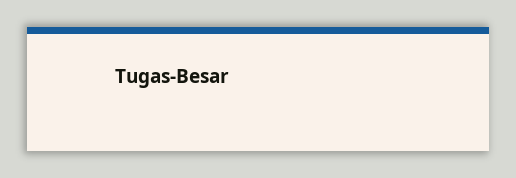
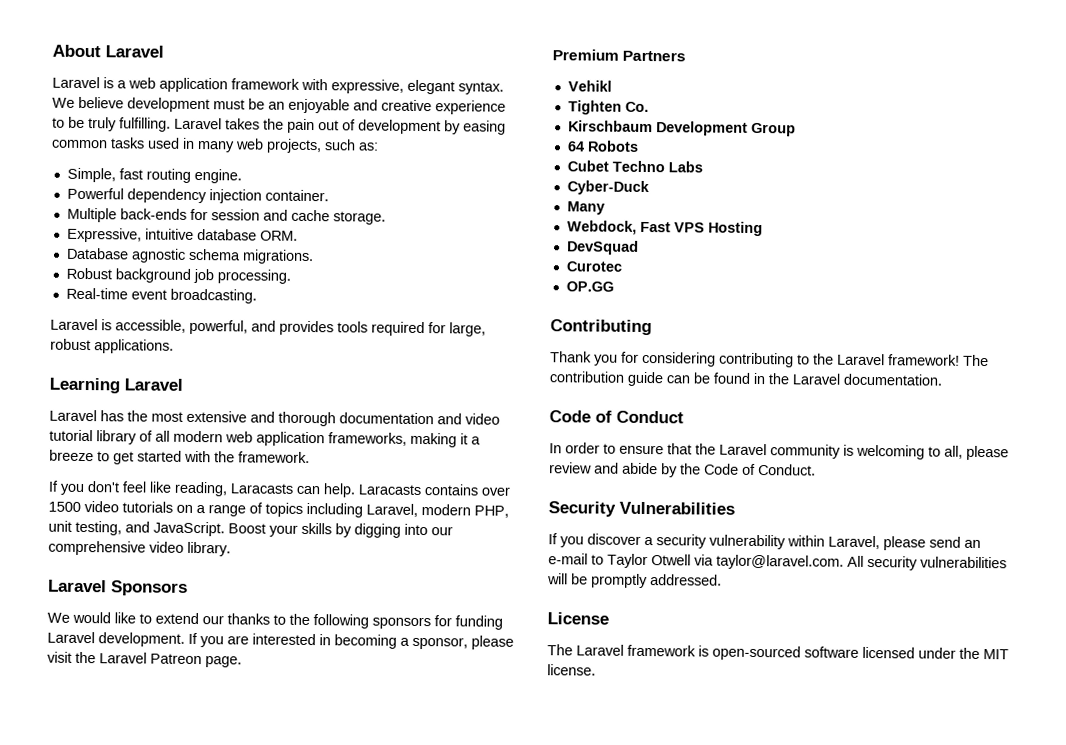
[115,69,229,88] Tugas-Besar -> [52,44,164,58] [52,76,504,95] [52,96,506,115] [52,116,506,135] [51,137,379,154] [66,167,242,184] [66,187,329,204] [66,207,386,225] [66,227,298,243] [65,247,314,265] [65,267,291,284] [65,287,257,304] [50,318,486,337] [50,338,174,354] [49,377,183,394] [49,409,500,427] [49,429,481,448] [49,449,310,465] [48,480,510,498] [48,501,509,518] [48,520,453,538] [48,540,231,557] [48,579,188,596] [47,611,503,630] [47,631,514,650] [47,651,242,668] [552,49,687,62] [567,80,612,92] [567,100,649,115] [567,120,796,137] [566,140,639,152] [566,160,703,173] [566,180,650,196] [566,201,605,215] [566,220,763,237] [566,240,639,255] [565,261,622,272] [565,281,614,292] [550,319,652,336] [550,351,989,368] [549,371,942,387] [549,410,684,424] [549,442,1009,461] [549,462,816,478] [548,501,735,517] [548,533,981,551] [548,553,1007,571] [547,573,722,589] [547,612,609,625] [547,644,1009,661] [547,664,596,676] About Laravel // Laravel is a web application framework with expressive, elegant syntax. We believe development must be an enjoyable and creative experience to be truly fulfilling. Laravel takes the pain out of development by easing common tasks used in many web projects, such as: // Simple, fast routing engine. // Powerful dependency injection container. // Multiple back-ends for session and cache storage. // Expressive, intuitive database ORM. // Database agnostic schema migrations. // Robust background job processing. // Real-time event broadcasting. // Laravel is accessible, powerful, and provides tools required for large, robust applications. // Learning Laravel // Laravel has the most extensive and thorough documentation and video tutorial library of all modern web application frameworks, making it a breeze to get started with the framework. // If you don't feel like reading, Laracasts can help. Laracasts contains over 1500 video tutorials on a range of topics including Laravel, modern PHP, unit testing, and JavaScript. Boost your skills by digging into our comprehensive video library. // Laravel Sponsors // We would like to extend our thanks to the following sponsors for funding Laravel development. If you are interested in becoming a sponsor, please visit the Laravel Patreon page. // Premium Partners // Vehikl // Tighten Co. // Kirschbaum Development Group // 64 Robots // Cubet Techno Labs // Cyber-Duck // Many // Webdock, Fast VPS Hosting // DevSquad // Curotec // OP.GG // Contributing // Thank you for considering contributing to the Laravel framework! The contribution guide can be found in the Laravel documentation. // Code of Conduct // In order to ensure that the Laravel community is welcoming to all, please review and abide by the Code of Conduct. // Security Vulnerabilities // If you discover a security vulnerability within Laravel, please send an e-mail to Taylor Otwell via taylor@laravel.com. All security vulnerabilities will be promptly addressed. // License // The Laravel framework is open-sourced software licensed under the MIT license.

